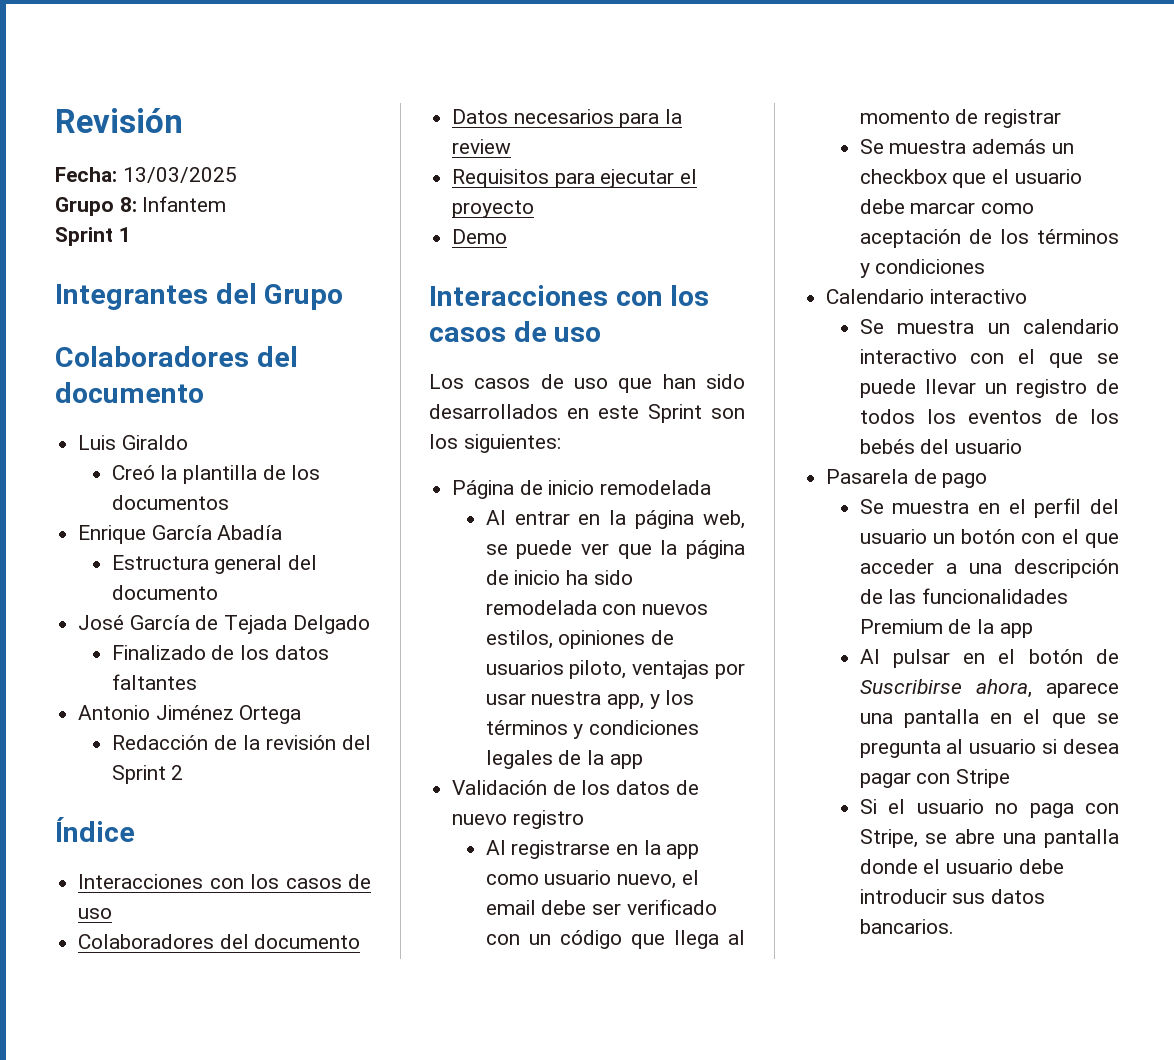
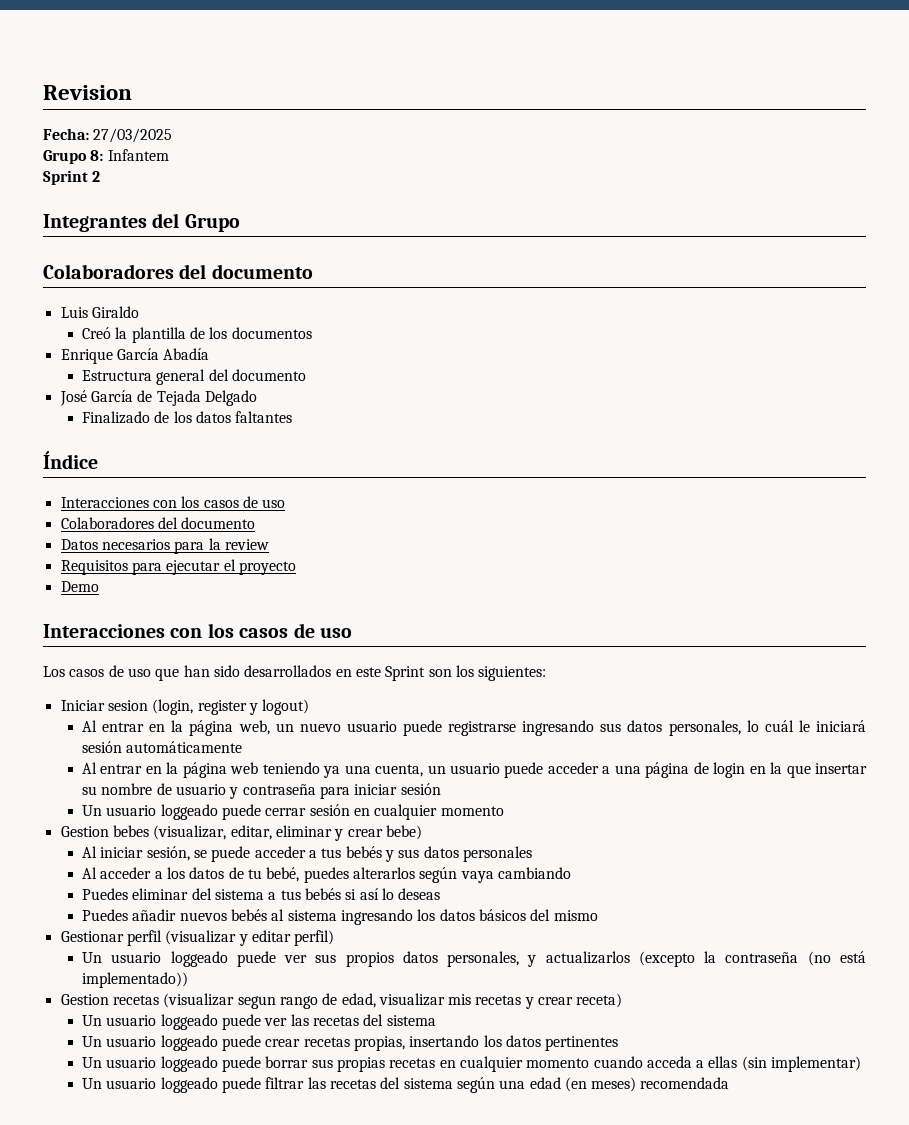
[55,108,183,133] Revisión -> [43,85,132,100] Revision
[122,167,237,183] 13/03/2025 -> [93,128,173,143] 27/03/2025
[118,227,131,242] 1 -> [92,171,101,182] 2
[78,705,302,724] [111,735,371,750] [111,765,184,784] // Antonio Jiménez Ortega // Redacción de la revisión del Sprint 2 -> (293, 417) none
[452,480,712,499] Página de inicio remodelada -> [60,699,310,715] Iniciar sesion (login, register y logout)
[485,540,745,559] [485,570,633,585] [485,600,708,615] [485,630,674,649] [485,660,745,679] [485,690,695,709] [485,720,699,739] [485,750,643,769] [452,780,699,795] [452,810,584,829] [485,840,700,859] [485,870,699,889] [485,899,717,915] [485,930,745,949] [859,109,1061,128] [859,139,1074,154] [859,169,1082,188] [859,199,1034,214] [859,229,1119,248] [859,259,986,278] [826,289,1027,304] [859,319,1119,334] [859,349,1119,368] [859,379,1119,398] [859,409,1119,424] [859,439,1022,454] [826,469,988,488] [859,498,1119,518] [859,529,1119,548] [859,559,1119,578] [859,588,1068,604] [859,619,1033,638] [859,649,1119,668] [859,679,1119,698] [859,709,1119,728] [859,739,1119,758] [859,769,1010,788] [859,799,1119,818] [859,829,1119,848] [859,859,1064,874] [859,889,1045,904] [859,919,954,934] se puede ver que la página de inicio ha sido remodelada con nuevos estilos, opiniones de usuarios piloto, ventajas por usar nuestra app, y los términos y condiciones legales de la app // Validación de los datos de nuevo registro // Al registrarse en la app como usuario nuevo, el email debe ser verificado con un código que llega al momento de registrar // Se muestra además un checkbox que el usuario debe marcar como aceptación de los términos y condiciones // Calendario interactivo // Se muestra un calendario interactivo con el que se puede llevar un registro de todos los eventos de los bebés del usuario // Pasarela de pago // Se muestra en el perfil del usuario un botón con el que acceder a una descripción de las funcionalidades Premium de la app // Al pulsar en el botón de Suscribirse ahora, aparece una pantalla en el que se pregunta al usuario si desea pagar con Stripe // Si el usuario no paga con Stripe, se abre una pantalla donde el usuario debe introducir sus datos bancarios. -> [275,720,867,736] [81,741,243,753] [81,762,868,778] [81,783,441,799] [81,804,504,820] [60,825,422,841] [81,846,532,862] [81,867,571,883] [81,888,441,900] [81,909,598,925] [60,930,335,946] [81,951,866,967] [81,972,188,988] [60,993,623,1009] [81,1014,436,1030] [81,1035,619,1051] [81,1056,862,1072] [81,1077,730,1093] un nuevo usuario puede registrarse ingresando sus datos personales, lo cuál le iniciará sesión automáticamente // Al entrar en la página web teniendo ya una cuenta, un usuario puede acceder a una página de login en la que insertar su nombre de usuario y contraseña para iniciar sesión // Un usuario loggeado puede cerrar sesión en cualquier momento // Gestion bebes (visualizar, editar, eliminar y crear bebe) // Al iniciar sesión, se puede acceder a tus bebés y sus datos personales // Al acceder a los datos de tu bebé, puedes alterarlos según vaya cambiando // Puedes eliminar del sistema a tus bebés si así lo deseas // Puedes añadir nuevos bebés al sistema ingresando los datos básicos del mismo // Gestionar perfil (visualizar y editar perfil) // Un usuario loggeado puede ver sus propios datos personales, y actualizarlos (excepto la contraseña (no está implementado)) // Gestion recetas (visualizar segun rango de edad, visualizar mis recetas y crear receta) // Un usuario loggeado puede ver las recetas del sistema // Un usuario loggeado puede crear recetas propias, insertando los datos pertinentes // Un usuario loggeado puede borrar sus propias recetas en cualquier momento cuando acceda a ellas (sin implementar) // Un usuario loggeado puede filtrar las recetas del sistema según una edad (en meses) recomendada

